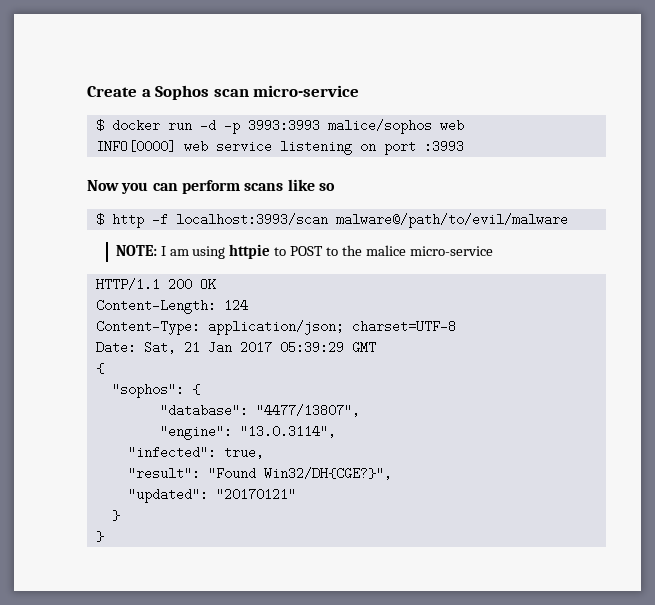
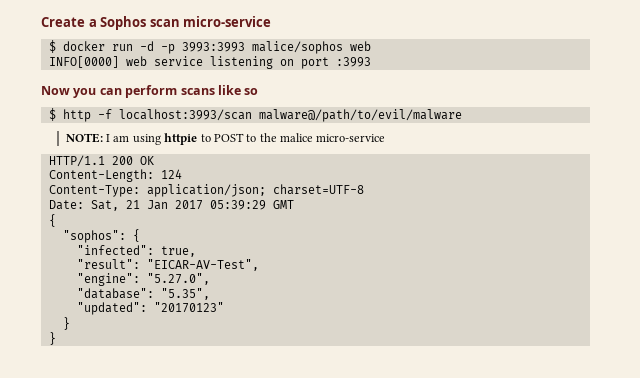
[159,404,360,417] [159,425,336,440] // "database": "4477/13807", // "engine": "13.0.3114", -> (140, 235) none
[207,467,392,480] "Found Win32/DH{CGE?}", -> [146,259,259,271] [76,273,210,286] [76,288,210,300] "EICAR-AV-Test", // "engine": "5.27.0", // "database": "5.35",
[215,488,296,501] "20170121" -> [153,302,224,313] "20170123"

